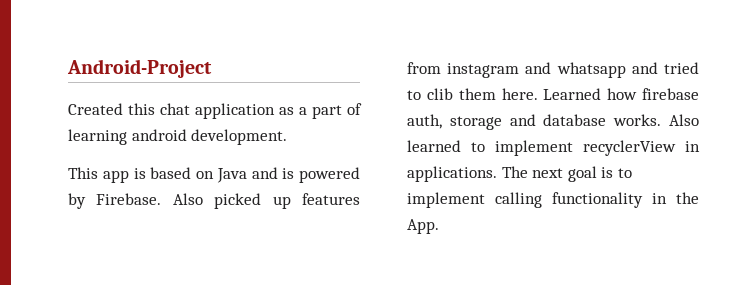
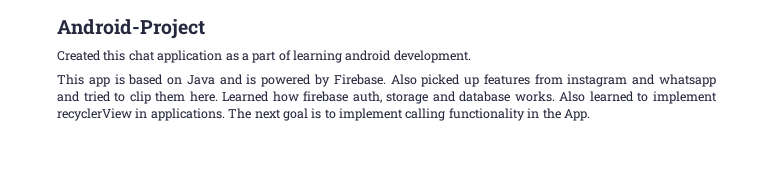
[426,88,453,100] clib -> [129,91,151,104] clip

